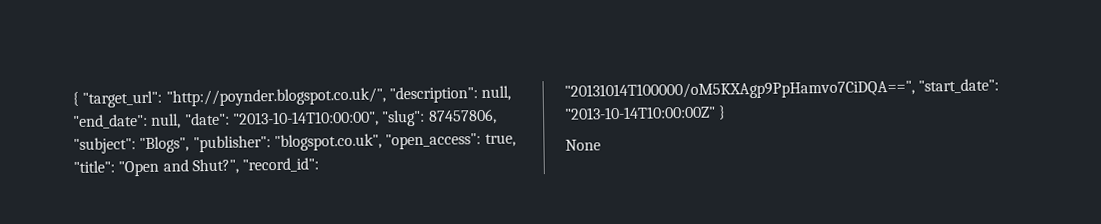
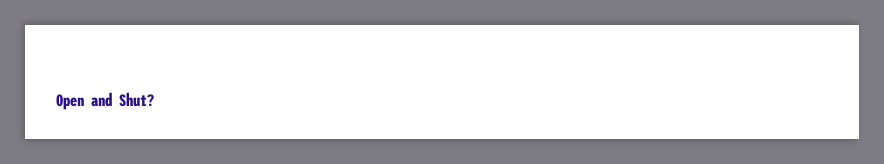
[72,85,512,108] [72,108,497,129] [73,133,516,154] [73,157,320,177] [564,78,1000,101] [564,105,727,120] [565,139,601,151] { "target_url": "http://poynder.blogspot.co.uk/", "description": null, "end_date": null, "date": "2013-10-14T10:00:00", "slug": 87457806, "subject": "Blogs", "publisher": "blogspot.co.uk", "open_access": true, "title": "Open and Shut?", "record_id": "20131014T100000/oM5KXAgp9PpHamvo7CiDQA==", "start_date": "2013-10-14T10:00:00Z" } // None -> [56,92,154,110] Open and Shut?

